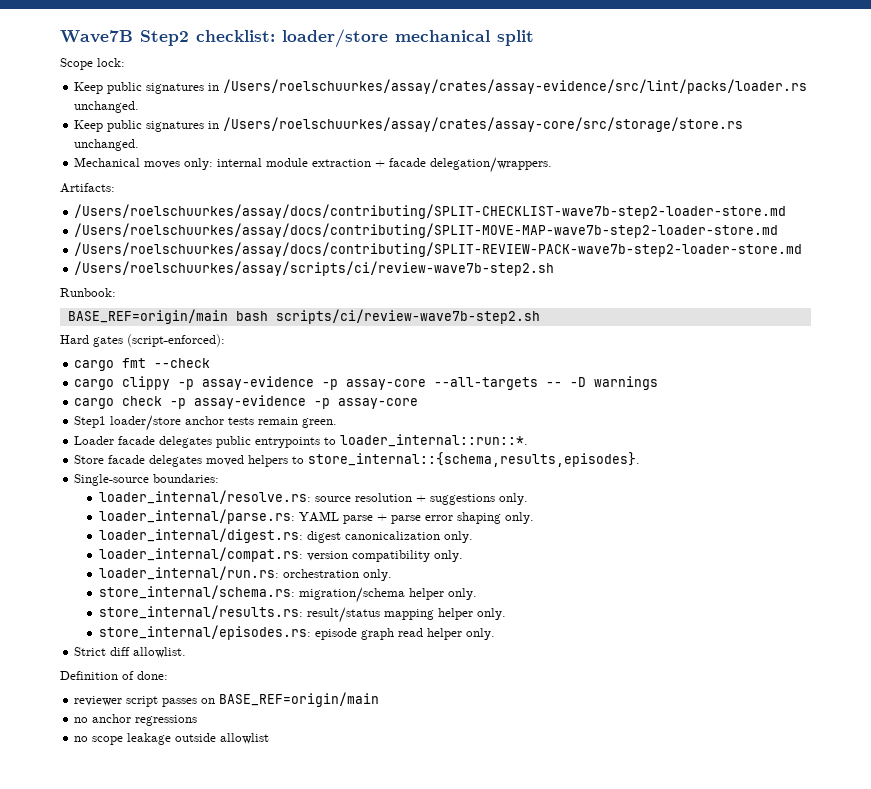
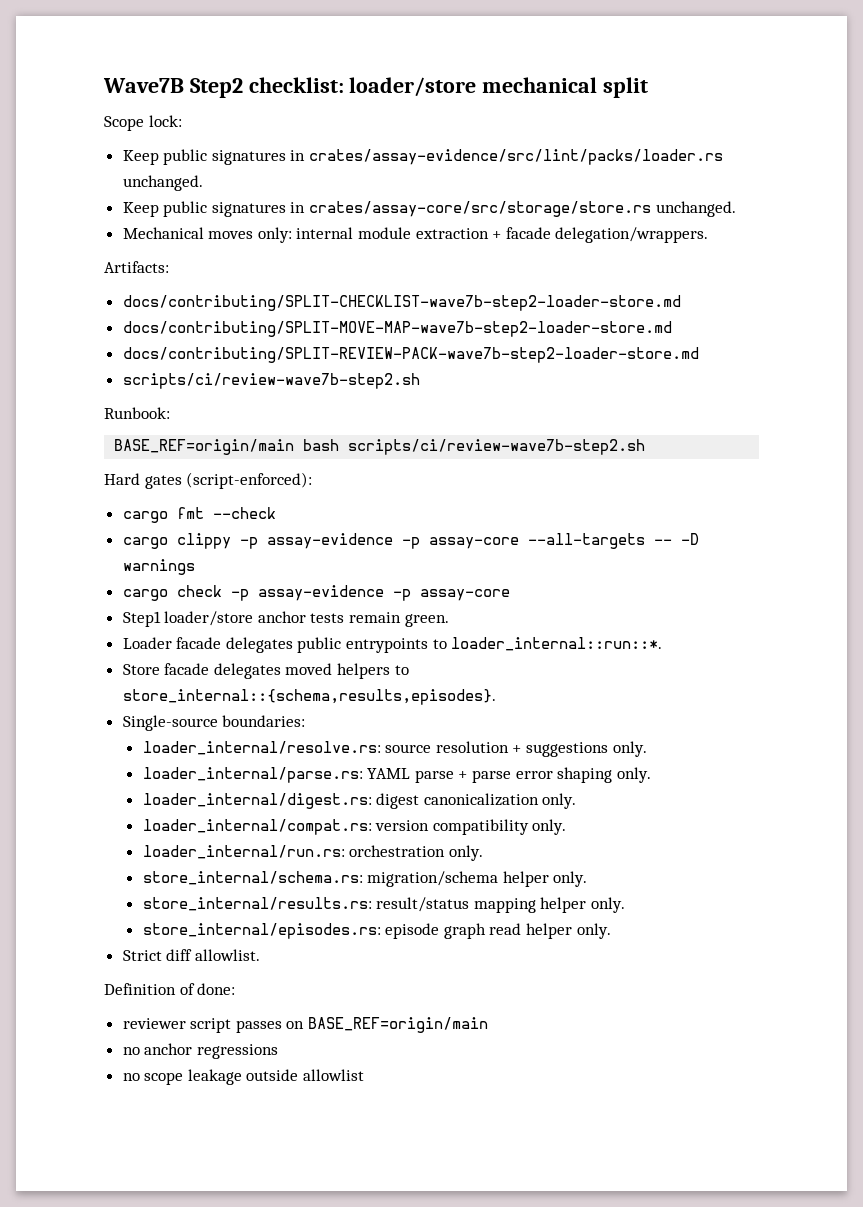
[223,79,808,94] /Users/roelschuurkes/assay/crates/assay-evidence/src/lint/packs/loader.rs -> [309,149,724,165] crates/assay-evidence/src/lint/packs/loader.rs
[223,117,744,132] /Users/roelschuurkes/assay/crates/assay-core/src/storage/store.rs -> [309,201,652,217] crates/assay-core/src/storage/store.rs
[74,204,787,219] [74,223,779,238] [74,242,803,257] [74,261,555,276] /Users/roelschuurkes/assay/docs/contributing/SPLIT-CHECKLIST-wave7b-step2-loader-store.md // /Users/roelschuurkes/assay/docs/contributing/SPLIT-MOVE-MAP-wave7b-step2-loader-store.md // /Users/roelschuurkes/assay/docs/contributing/SPLIT-REVIEW-PACK-wave7b-step2-loader-store.md // /Users/roelschuurkes/assay/scripts/ci/review-wave7b-step2.sh -> [122,295,681,311] [122,321,672,337] [122,347,699,363] [122,373,420,389] docs/contributing/SPLIT-CHECKLIST-wave7b-step2-loader-store.md // docs/contributing/SPLIT-MOVE-MAP-wave7b-step2-loader-store.md // docs/contributing/SPLIT-REVIEW-PACK-wave7b-step2-loader-store.md // scripts/ci/review-wave7b-step2.sh

